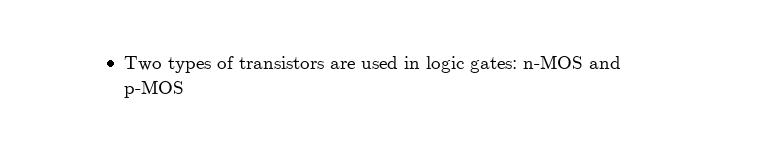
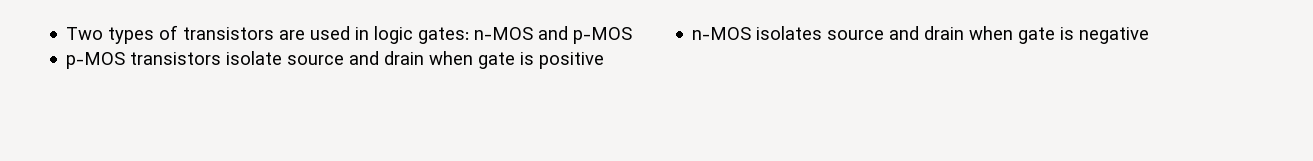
(184, 89) none -> [66,51,605,69] [692,26,1150,44] // p-MOS transistors isolate source and drain when gate is positive // n-MOS isolates source and drain when gate is negative

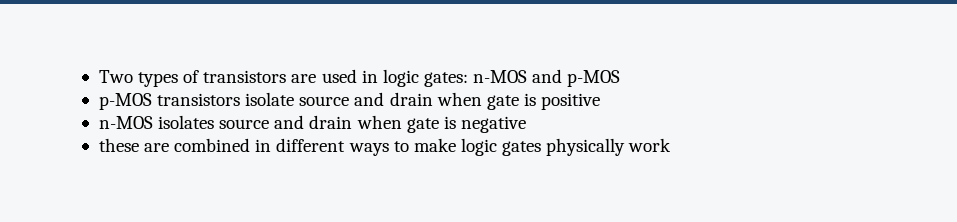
(1150, 35) none -> [98,138,672,156] // these are combined in different ways to make logic gates physically work

